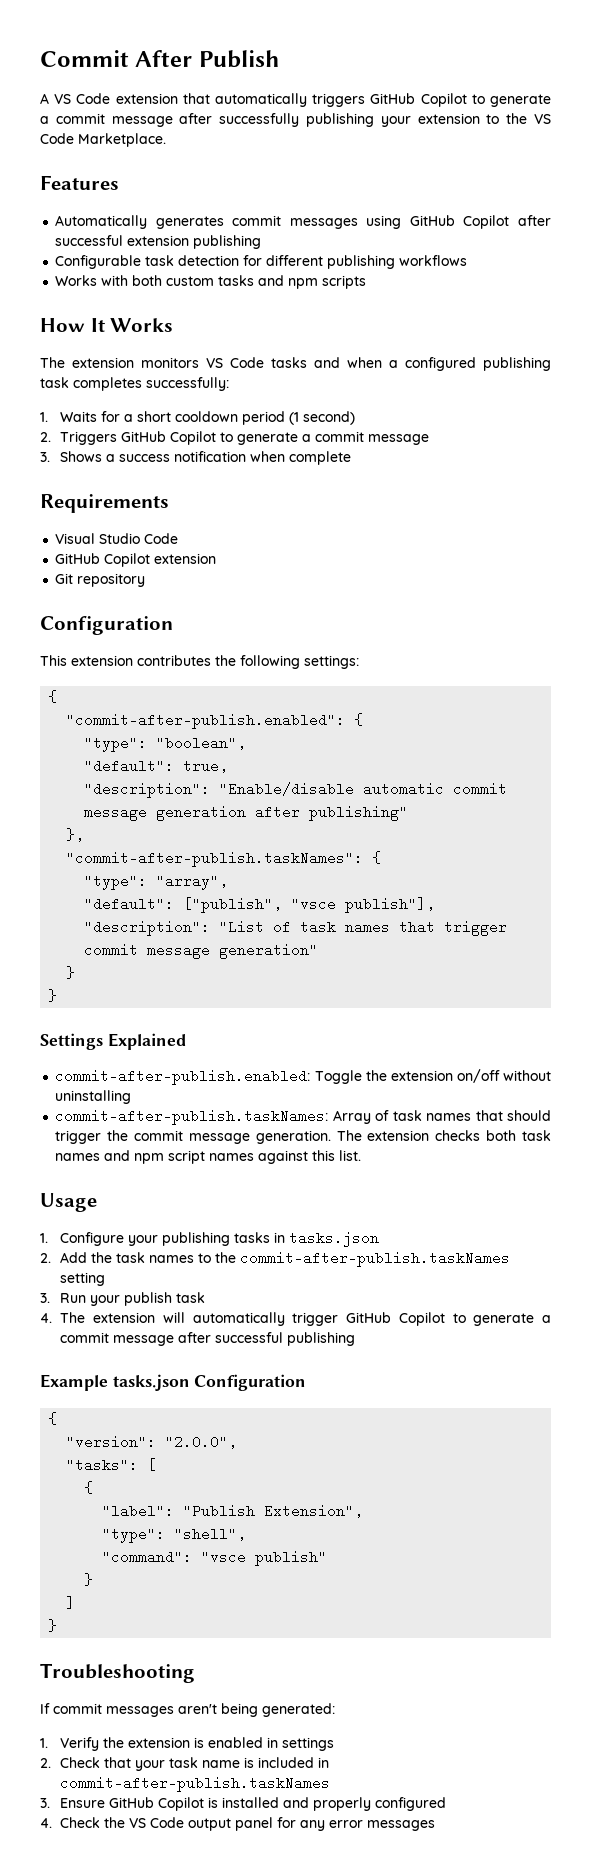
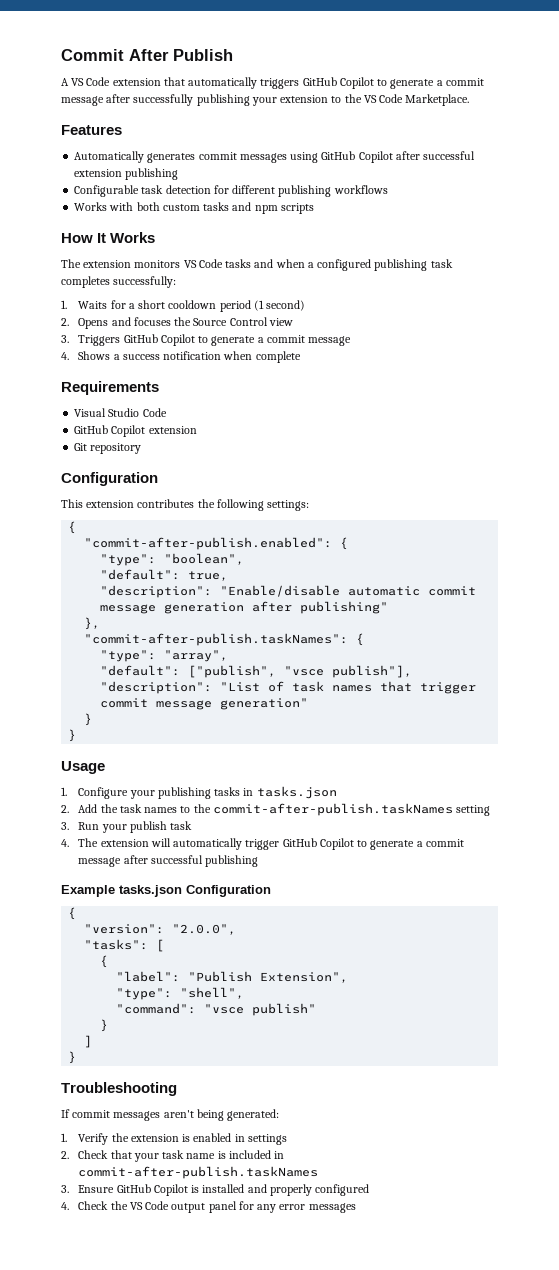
(51, 437) none -> [78,317,293,329] [61,335,69,343] Opens and focuses the Source Control view // 3.
[40,452,50,462] 3. -> [61,352,69,360] 4.
[40,1033,186,1050] [55,1069,551,1085] [55,1090,132,1104] [55,1109,551,1125] [55,1130,551,1144] [55,1150,362,1164] // Settings Explained // commit-after-publish.enabled: Toggle the extension on/off without uninstalling // commit-after-publish.taskNames: Array of task names that should trigger the commit message generation. The extension checks both task names and npm script names against this list. -> (77, 735) none

